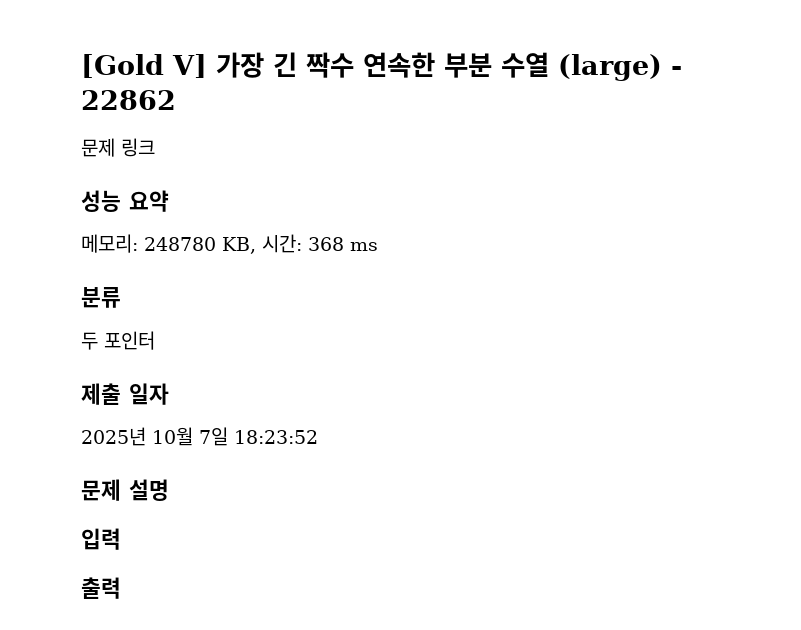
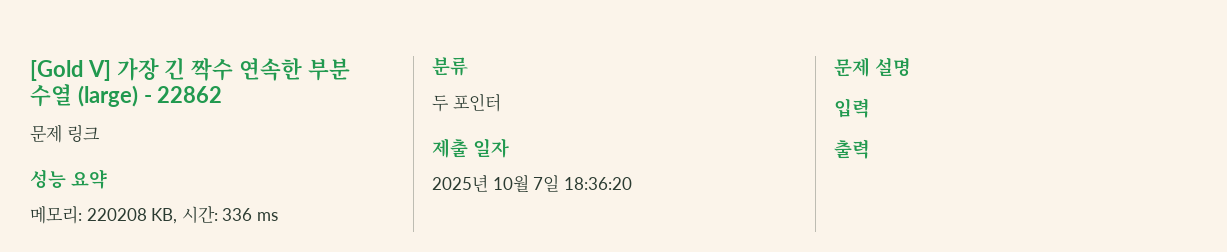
[144,237,216,251] 248780 -> [86,208,147,221] 220208
[308,237,344,251] 368 -> [222,208,253,221] 336
[234,430,318,444] 18:23:52 -> [563,177,632,190] 18:36:20

